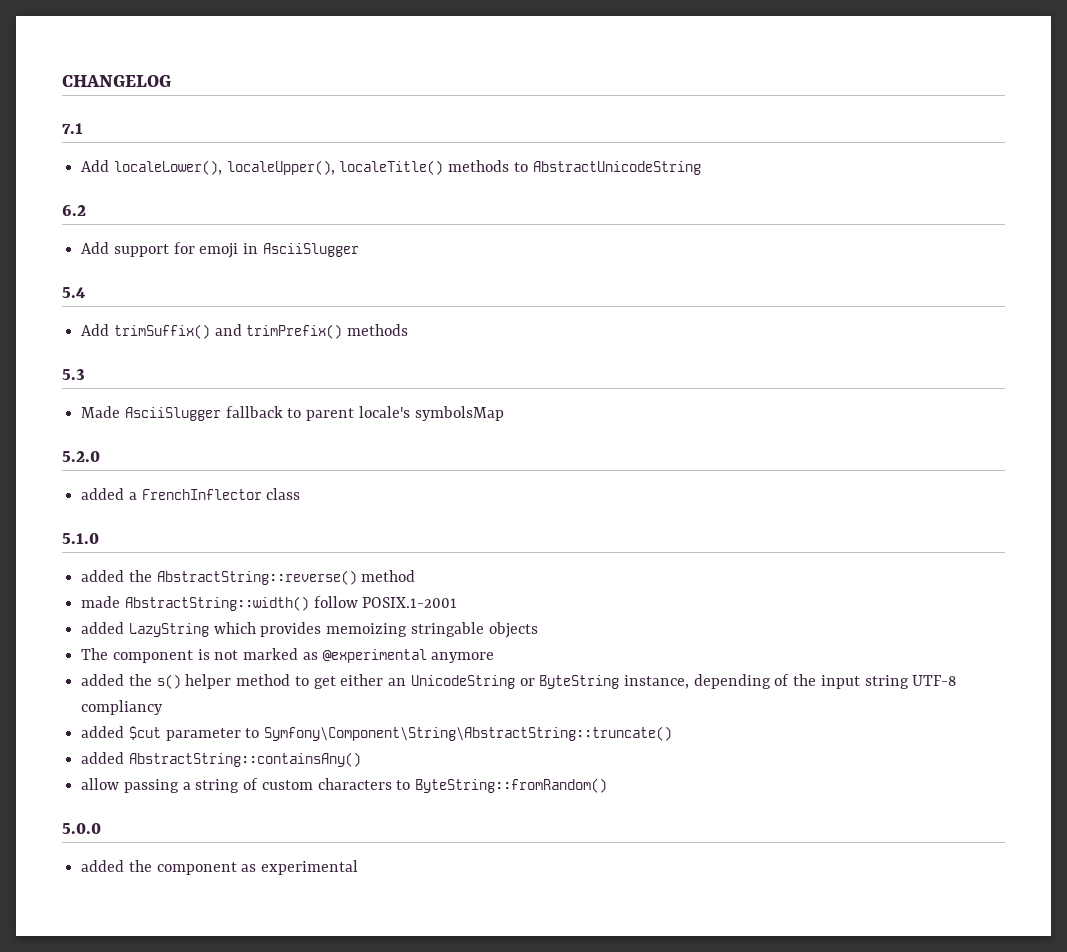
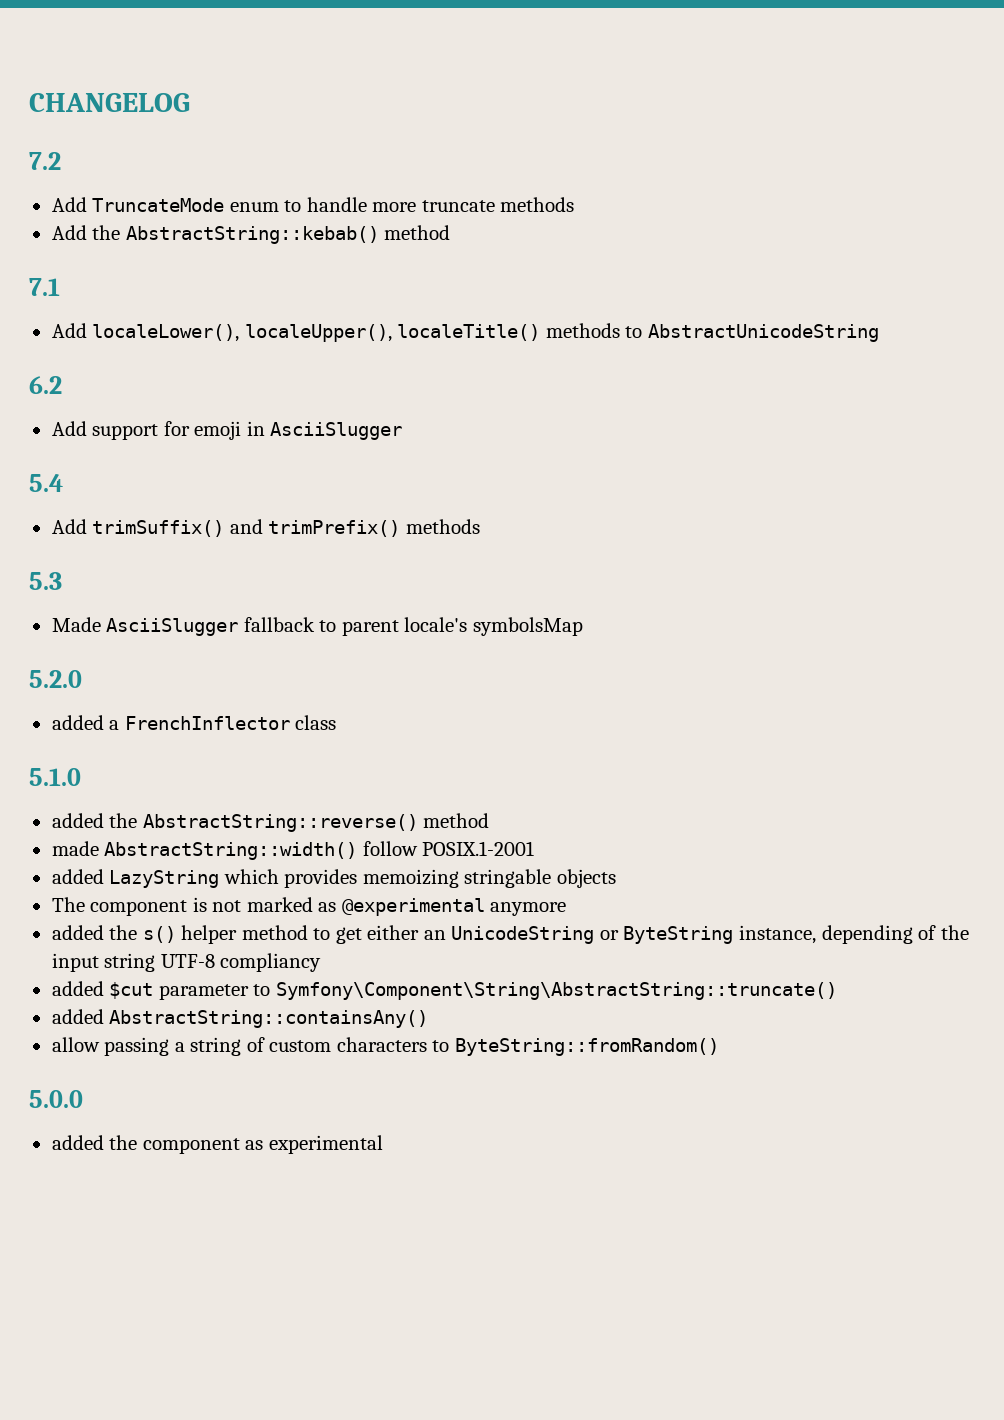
(171, 81) none -> [29,152,61,170] [51,197,575,212] [51,225,451,244] // 7.2 // Add TruncateMode enum to handle more truncate methods // Add the AbstractString::kebab() method

